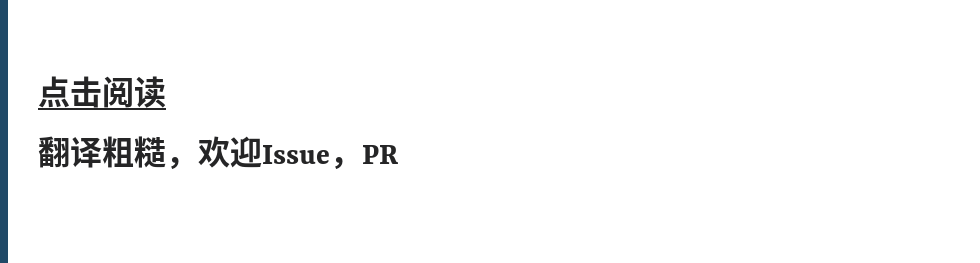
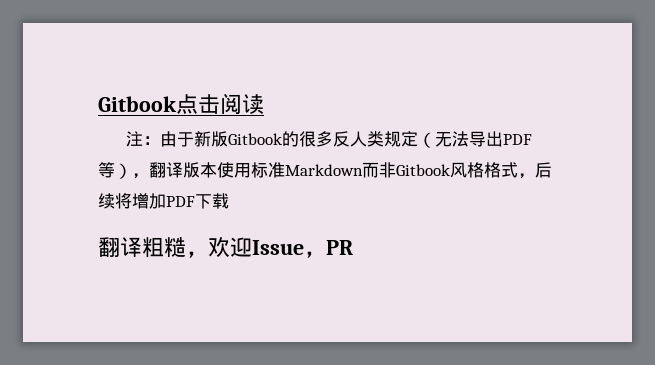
(38, 92) none -> [98,96,177,112] Gitbook
(166, 92) none -> [126,131,533,148] [98,162,552,179] [98,193,229,209] // 注：由于新版Gitbook的很多反人类规定（无法导出PDF等），翻译版本使用标准Markdown而非Gitbook风格格式，后续将增加PDF下载

